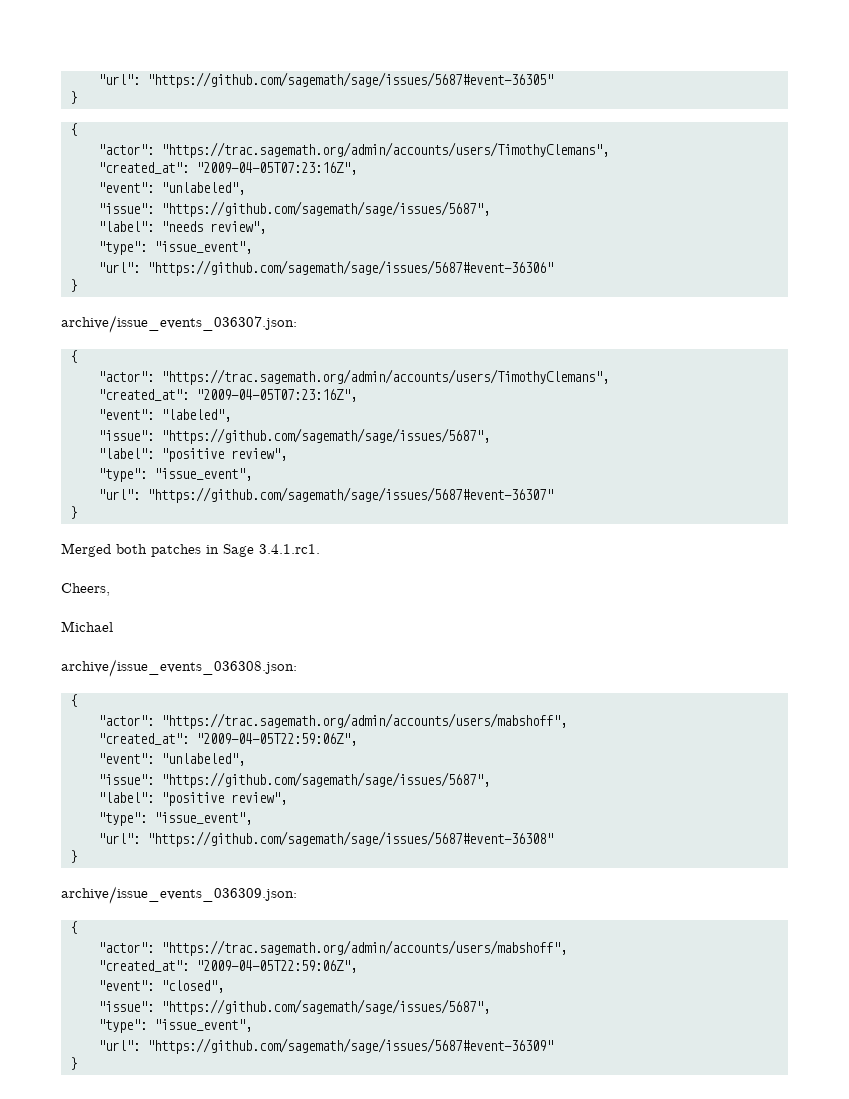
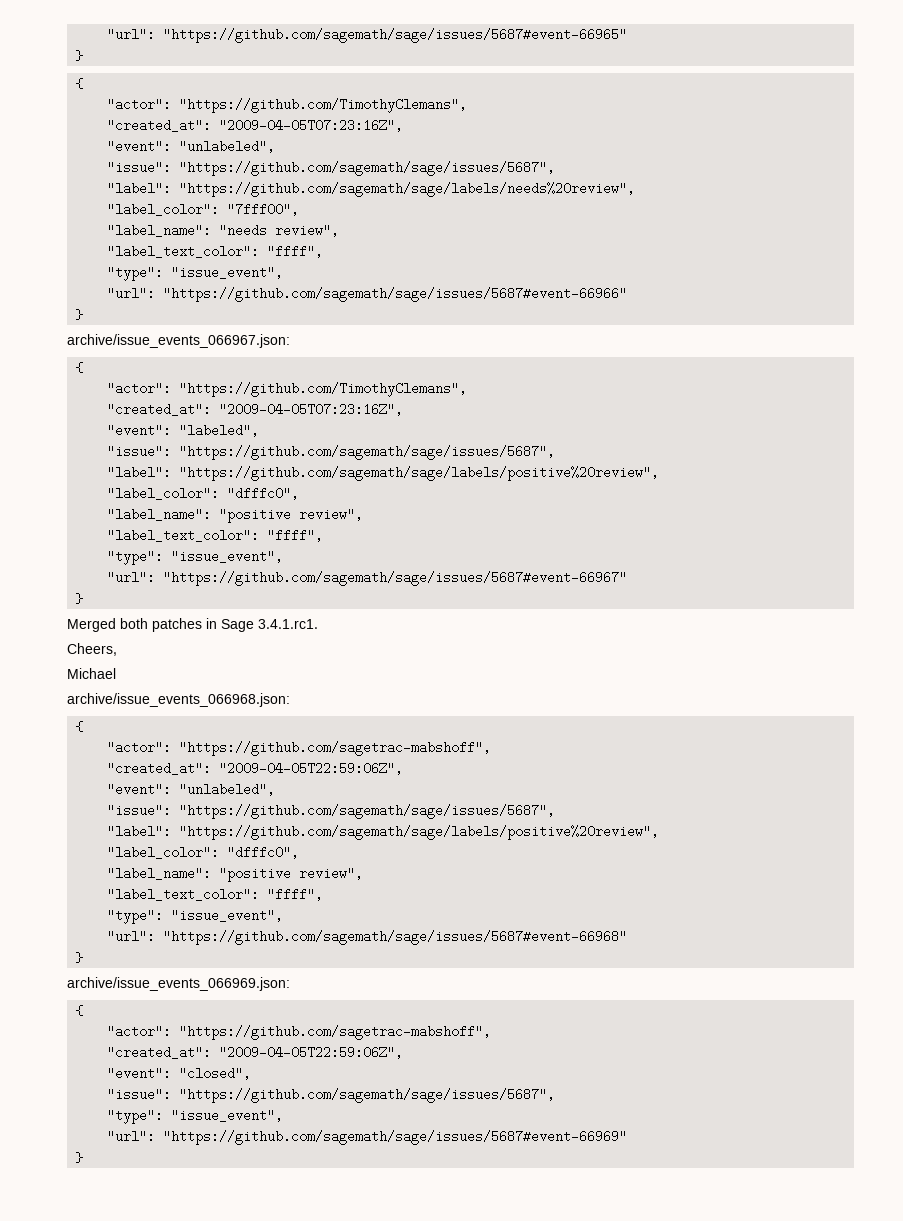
[98,72,553,88] "url": "https://github.com/sagemath/sage/issues/5687#event-36305" -> [107,28,628,43] "url": "https://github.com/sagemath/sage/issues/5687#event-66965"
[161,142,609,158] "https://trac.sagemath.org/admin/accounts/users/TimothyClemans", -> [179,98,468,113] "https://github.com/TimothyClemans",
(154, 226) none -> [179,182,636,197] [107,203,300,216] [107,224,212,237] "https://github.com/sagemath/sage/labels/needs%20review", // "label_color": "7fff00", // "label_name":
[98,241,252,255] [98,260,553,276] [70,279,77,292] [61,315,297,333] [70,350,77,363] [98,369,609,385] // "type": "issue_event", // "url": "https://github.com/sagemath/sage/issues/5687#event-36306" // } // archive/issue_events_036307.json: // { // "actor": "https://trac.sagemath.org/admin/accounts/users/TimothyClemans", -> [107,245,324,258] [107,266,284,281] [107,287,628,302] [75,309,84,320] [67,334,290,348] [75,362,84,373] [107,382,468,397] // "label_text_color": "ffff", // "type": "issue_event", // "url": "https://github.com/sagemath/sage/issues/5687#event-66966" // } // archive/issue_events_066967.json: // { // "actor": "https://github.com/TimothyClemans",
[161,448,287,462] [98,468,252,482] [98,487,553,503] "positive review", // "type": "issue_event", // "url": "https://github.com/sagemath/sage/issues/5687#event-36307" -> [179,466,660,481] [107,487,300,500] [107,508,364,523] [107,529,324,542] [107,550,284,565] [107,571,628,586] "https://github.com/sagemath/sage/labels/positive%20review", // "label_color": "dfffc0", // "label_name": "positive review", // "label_text_color": "ffff", // "type": "issue_event", // "url": "https://github.com/sagemath/sage/issues/5687#event-66967"
[61,659,297,677] [70,694,77,707] [98,713,567,729] archive/issue_events_036308.json: // { // "actor": "https://trac.sagemath.org/admin/accounts/users/mabshoff", -> [67,693,290,707] [75,721,84,732] [107,741,492,756] archive/issue_events_066968.json: // { // "actor": "https://github.com/sagetrac-mabshoff",
[161,792,287,806] [98,812,252,826] [98,831,553,847] [70,850,77,863] [61,886,297,904] [70,921,77,934] [98,940,567,956] "positive review", // "type": "issue_event", // "url": "https://github.com/sagemath/sage/issues/5687#event-36308" // } // archive/issue_events_036309.json: // { // "actor": "https://trac.sagemath.org/admin/accounts/users/mabshoff", -> [179,825,660,840] [107,846,300,859] [107,867,364,882] [107,888,324,901] [107,909,284,924] [107,930,628,945] [75,952,84,963] [67,977,290,991] [75,1005,84,1016] [107,1025,492,1040] "https://github.com/sagemath/sage/labels/positive%20review", // "label_color": "dfffc0", // "label_name": "positive review", // "label_text_color": "ffff", // "type": "issue_event", // "url": "https://github.com/sagemath/sage/issues/5687#event-66968" // } // archive/issue_events_066969.json: // { // "actor": "https://github.com/sagetrac-mabshoff",
[147,1038,553,1054] "https://github.com/sagemath/sage/issues/5687#event-36309" -> [163,1130,628,1145] "https://github.com/sagemath/sage/issues/5687#event-66969"

